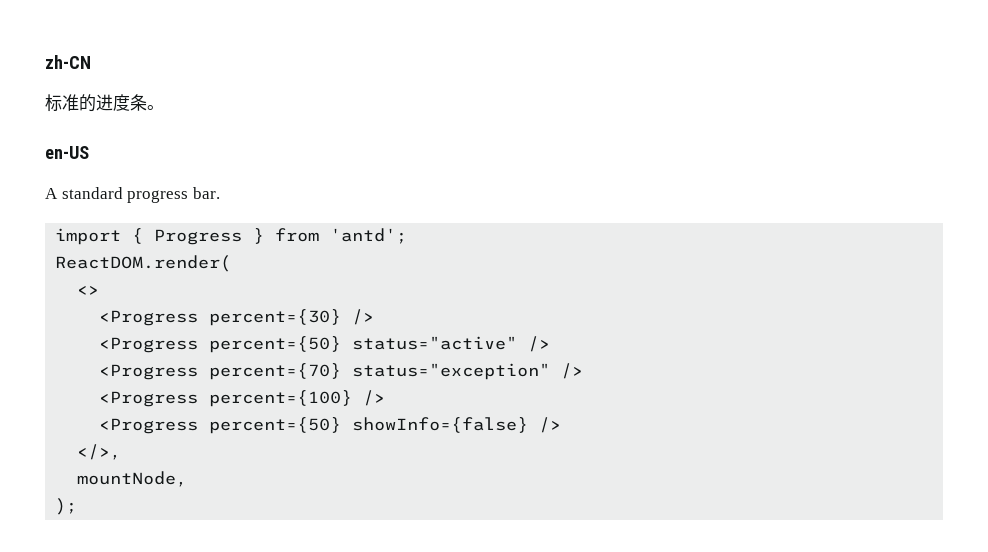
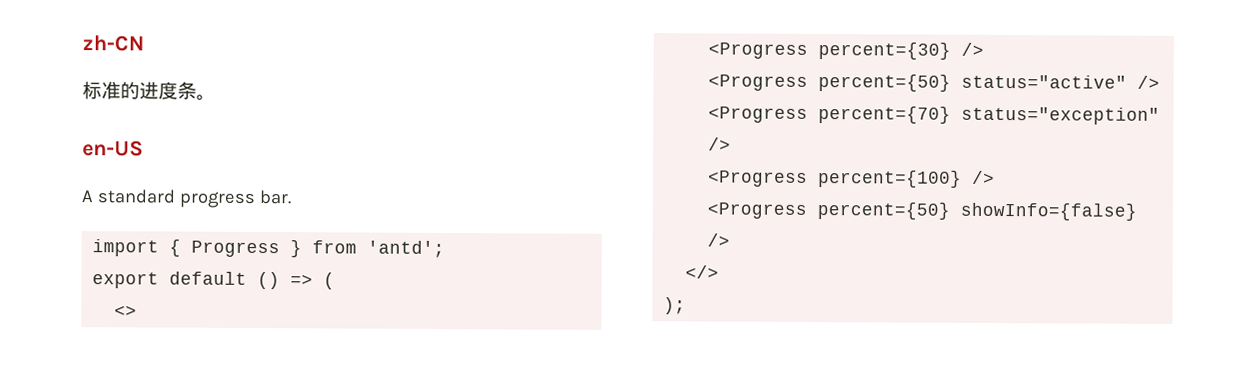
[55,255,232,272] ReactDOM.render( -> [92,271,336,290] export default () => (
[77,444,122,460] [77,471,188,487] </>, // mountNode, -> [685,265,720,279] </>

